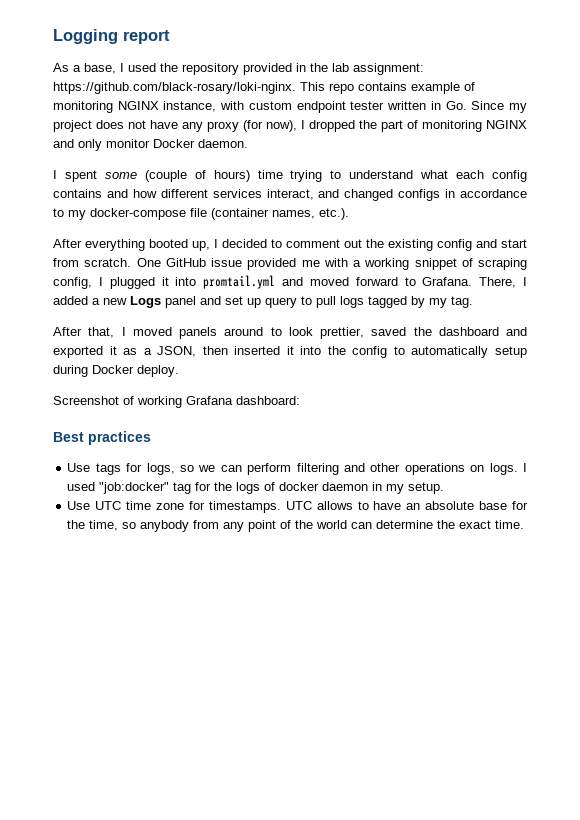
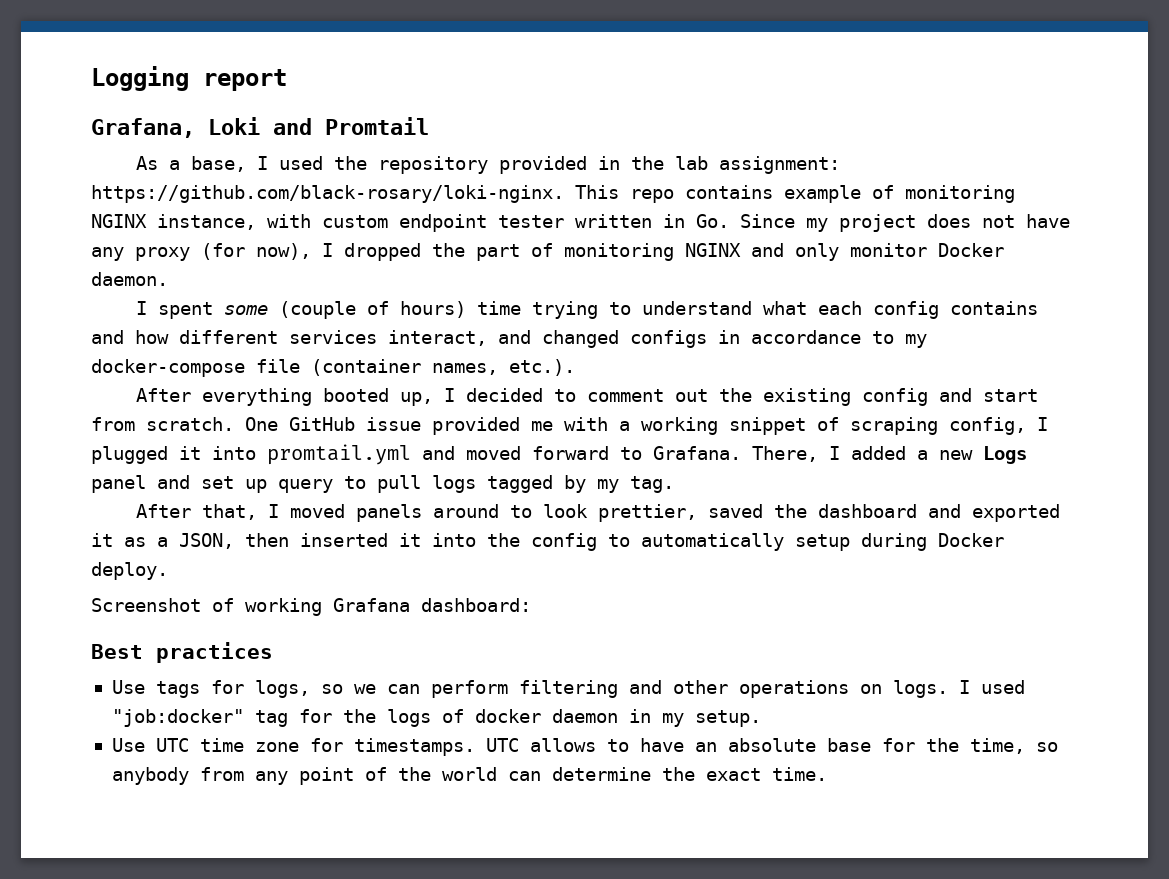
(170, 37) none -> [91,117,429,138] // Grafana, Loki and Promtail

